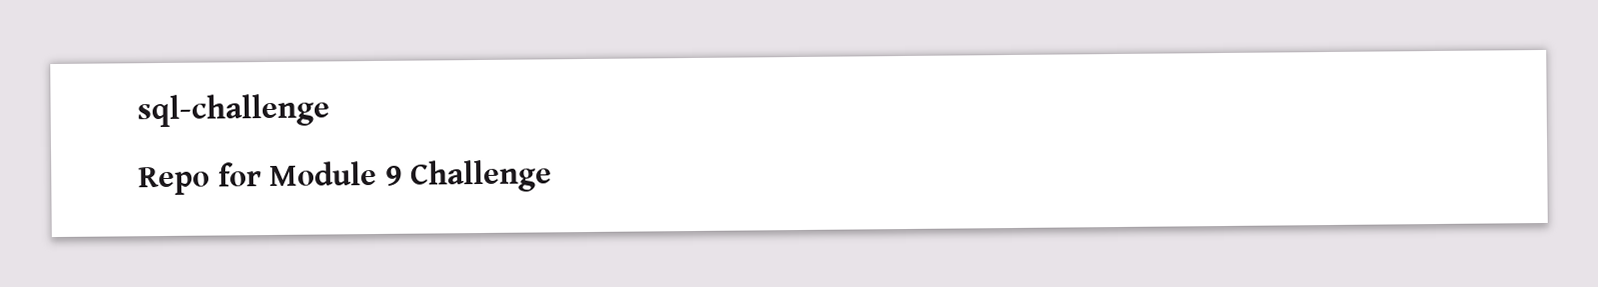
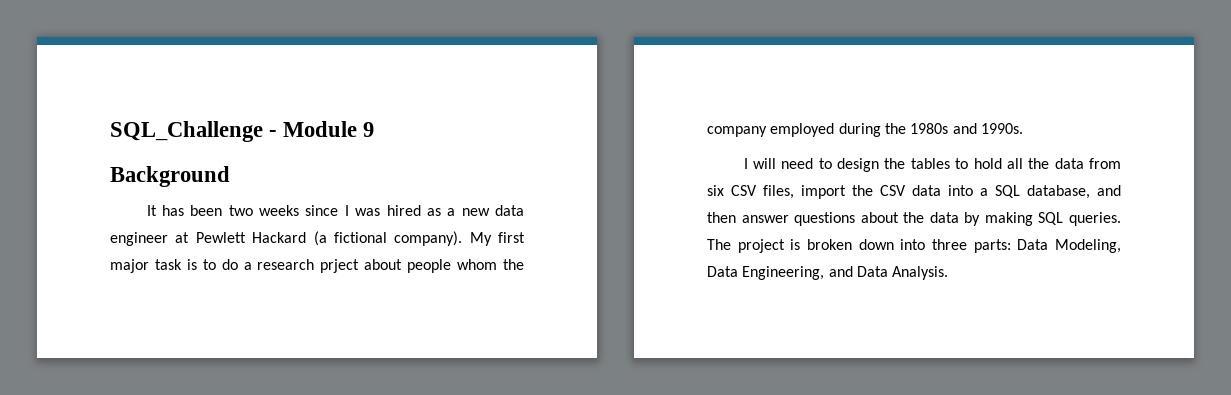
[137,93,330,128] [138,162,262,196] sql-challenge // Repo for -> [110,121,278,142] SQL_Challenge -
[410,159,553,193] Challenge -> [110,166,230,187] [146,205,524,216] [110,231,525,246] [110,259,524,273] [707,123,1023,137] [743,158,1121,172] [707,185,1121,199] [707,212,1121,226] [707,239,1121,253] [707,266,949,280] // Background // It has been two weeks since I was hired as a new data engineer at Pewlett Hackard (a fictional company). My first major task is to do a research prject about people whom the company employed during the 1980s and 1990s. // I will need to design the tables to hold all the data from six CSV files, import the CSV data into a SQL database, and then answer questions about the data by making SQL queries. The project is broken down into three parts: Data Modeling, Data Engineering, and Data Analysis.

